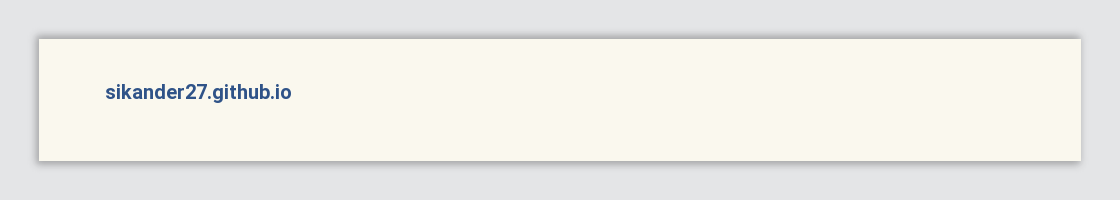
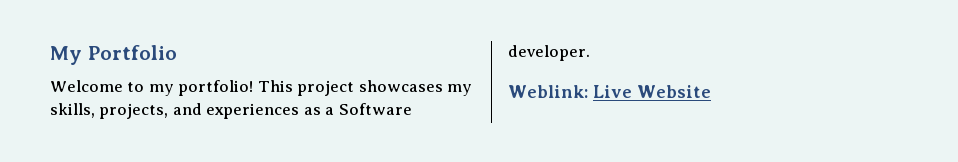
[105,84,292,103] sikander27.github.io -> [50,45,177,65] [50,80,473,96] [50,103,412,119] [508,45,590,61] [508,85,711,98] My Portfolio // Welcome to my portfolio! This project showcases my skills, projects, and experiences as a Software developer. // Weblink: Live Website

